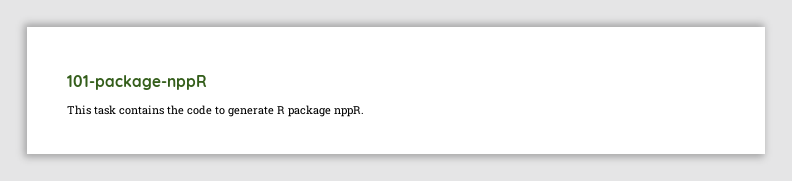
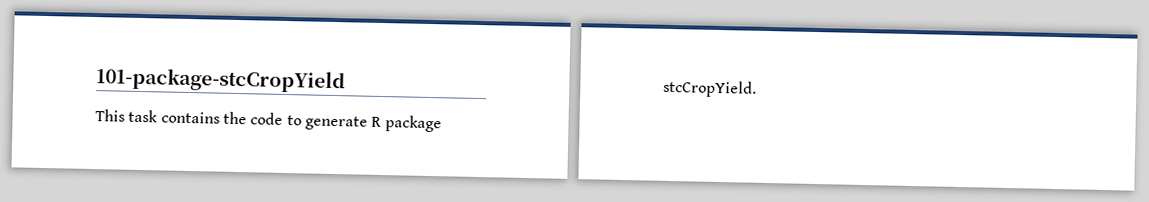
[67,75,207,90] 101-package-nppR -> [96,67,346,94] 101-package-stcCropYield
[334,106,364,117] nppR. -> [663,79,757,98] stcCropYield.

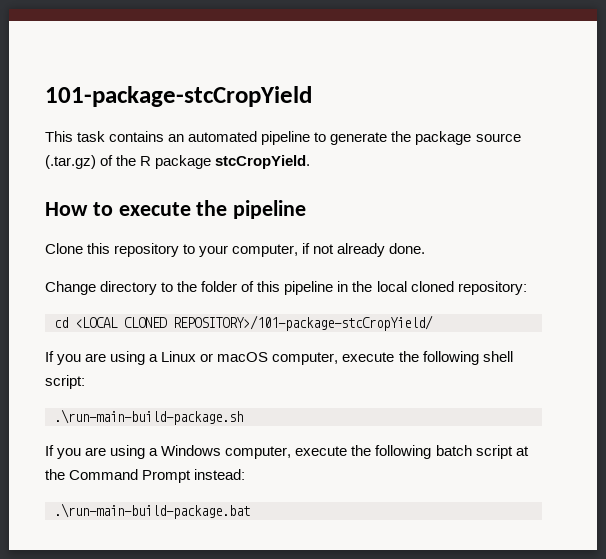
[222,111,442,133] [663,79,757,98] the code to generate R package stcCropYield. -> [168,131,521,145] [45,155,311,169] [45,200,307,219] [45,243,426,257] [45,281,527,295] [54,315,433,331] [45,351,513,365] [45,375,85,389] [54,409,243,425] [45,445,529,459] [45,469,246,483] [54,503,250,519] an automated pipeline to generate the package source (.tar.gz) of the R package stcCropYield. // How to execute the pipeline // Clone this repository to your computer, if not already done. // Change directory to the folder of this pipeline in the local cloned repository: // cd <LOCAL CLONED REPOSITORY>/101-package-stcCropYield/ // If you are using a Linux or macOS computer, execute the following shell script: // .\run-main-build-package.sh // If you are using a Windows computer, execute the following batch script at the Command Prompt instead: // .\run-main-build-package.bat

